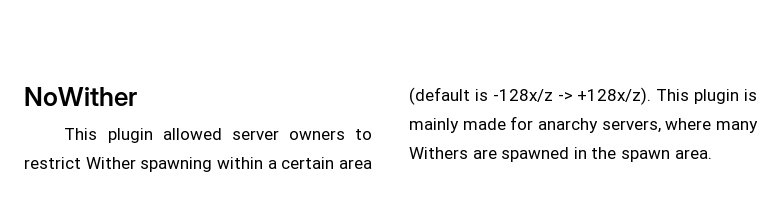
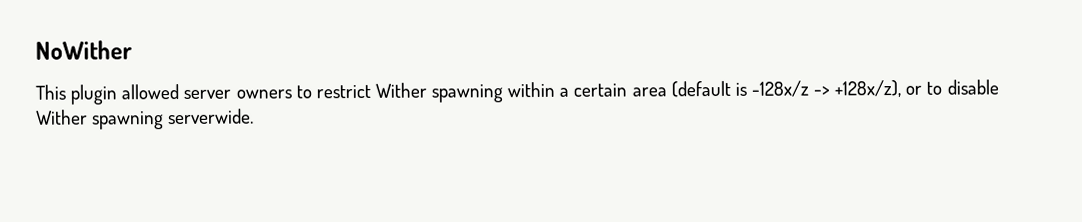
[577,87,757,105] [409,116,758,133] [409,147,712,162] +128x/z). This plugin is mainly made for anarchy servers, where many Withers are spawned in the spawn area. -> [834,79,999,98] [35,108,255,130] +128x/z), or to disable Wither spawning serverwide.

